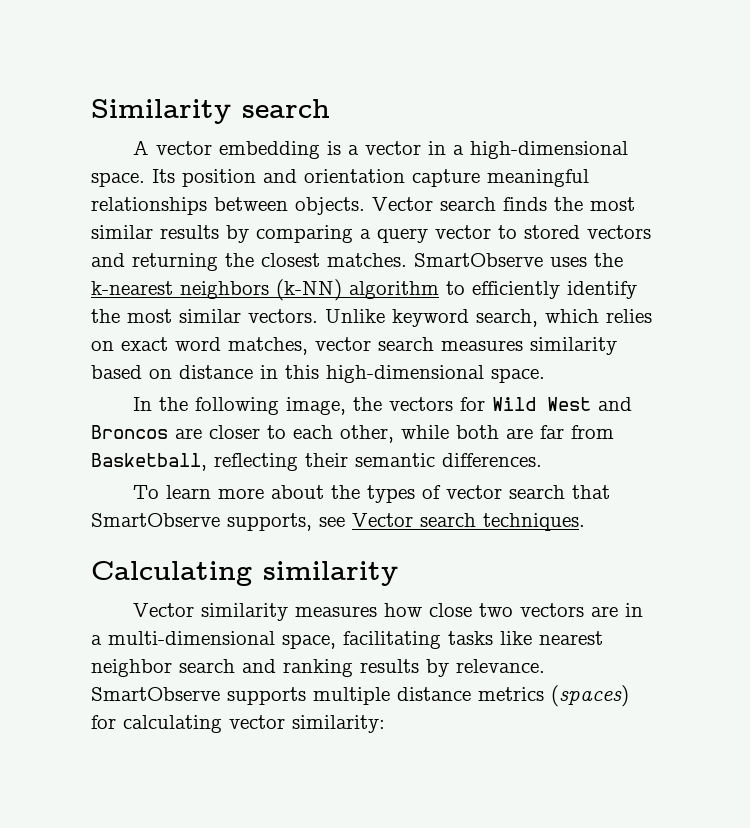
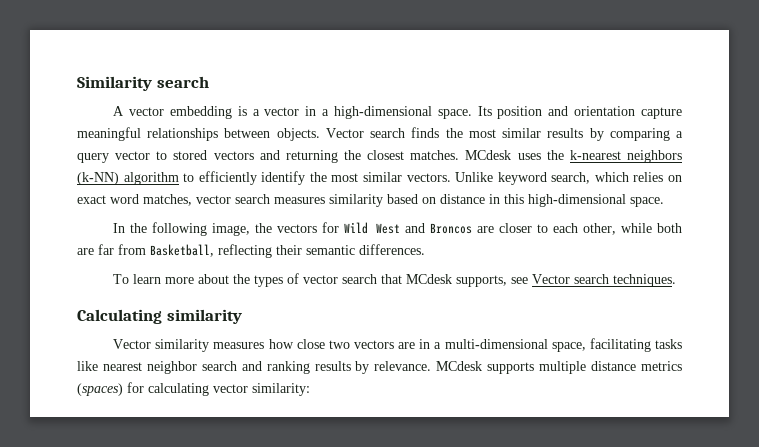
[414,253,543,267] SmartObserve -> [465,150,512,160] MCdesk
[91,513,220,527] SmartObserve -> [406,274,453,284] MCdesk
[91,687,220,701] SmartObserve -> [436,361,483,371] MCdesk

